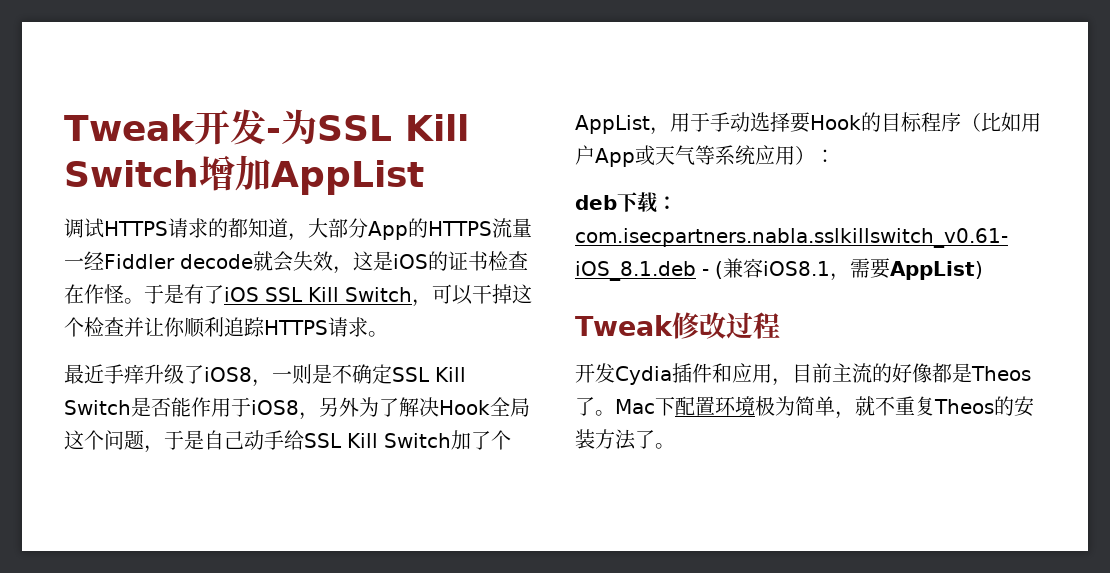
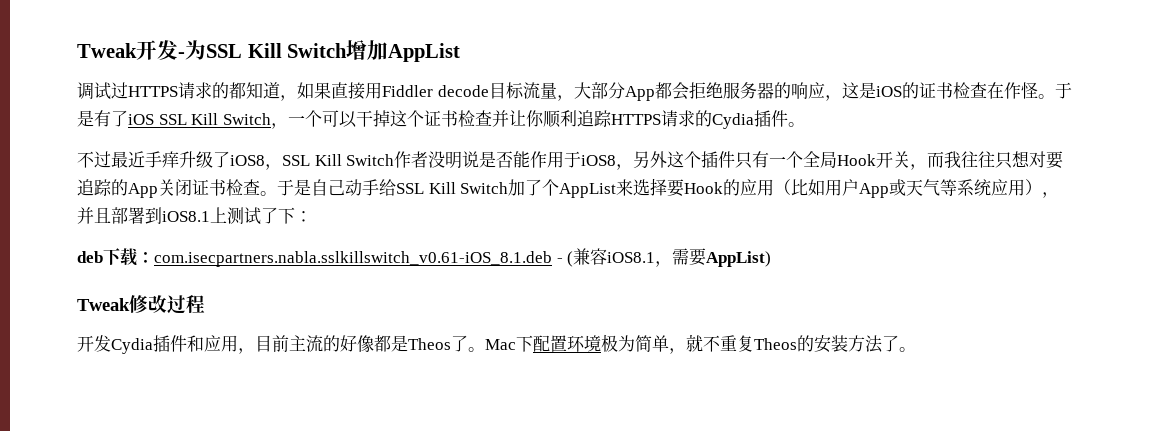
(104, 228) none -> [111,82,128,99] 过
[308,218,532,240] [64,251,333,272] 大部分App的HTTPS流量一经Fiddler decode就会失效 -> [297,82,825,101] 如果直接用Fiddler decode目标流量，大部分App都会拒绝服务器的响应
(432, 303) none -> [287,110,322,127] 一个
(84, 327) none -> [423,110,458,127] 证书
(368, 327) none -> [694,110,788,129] 的Cydia插件
(388, 334) none -> [77,151,111,168] 不过
[272,364,466,384] [64,400,131,415] 一则是不确定SSL Kill Switch -> [282,151,480,169] SSL Kill Switch作者没明说
[359,397,530,417] [64,430,164,453] 为了解决Hook全局这个问题， -> [667,151,1064,170] [77,179,277,198] 这个插件只有一个全局Hook开关，而我往往只想对要追踪的App关闭证书检查。
[650,112,750,135] ，用于手动 -> [616,179,634,196] 来
[881,112,961,132] 目标程序 -> [740,179,775,196] 应用
(815, 155) none -> [1042,192,1060,198] [77,207,295,225] ，并且部署到iOS8.1上测试了下

